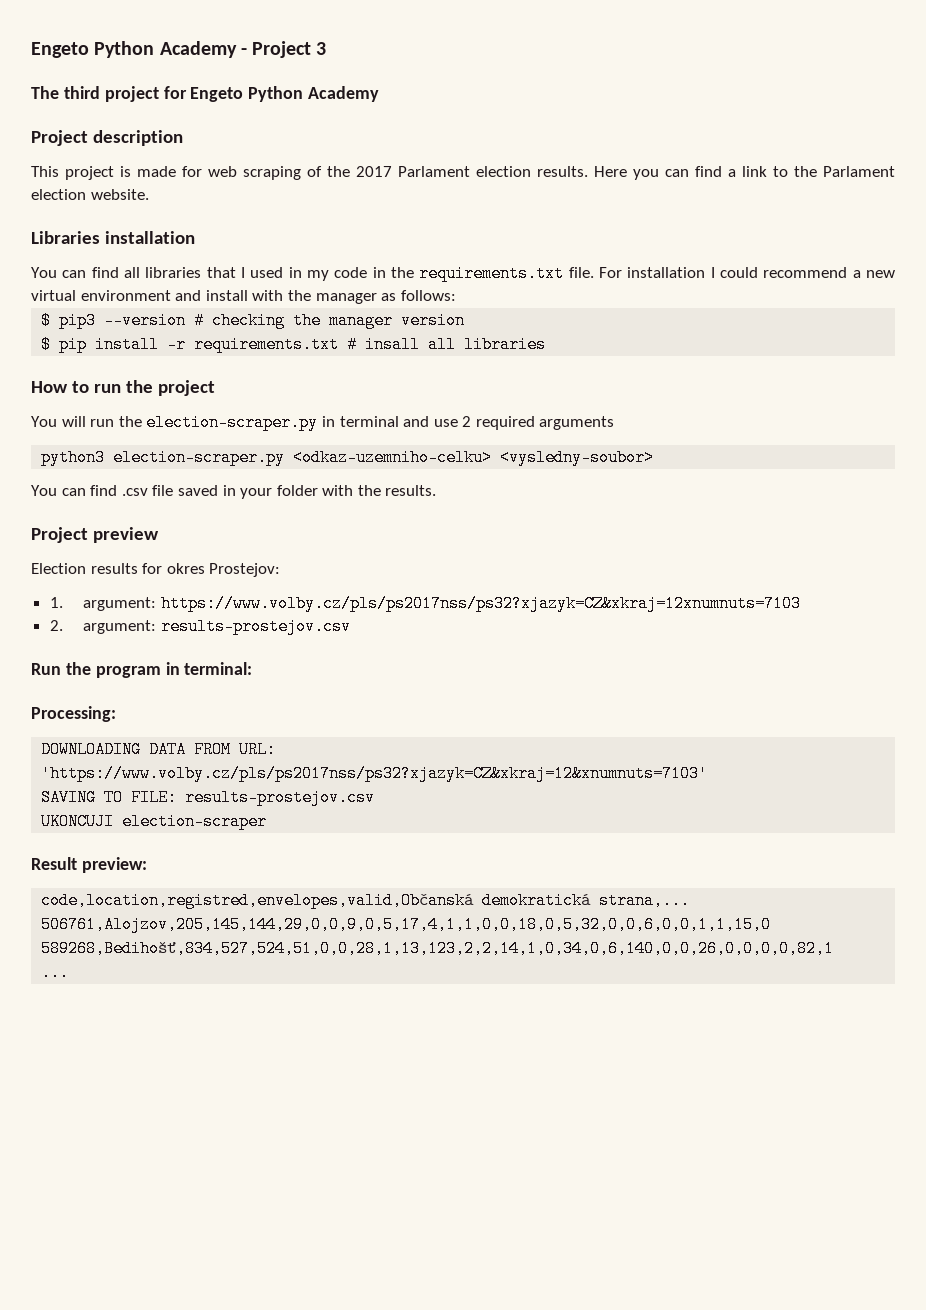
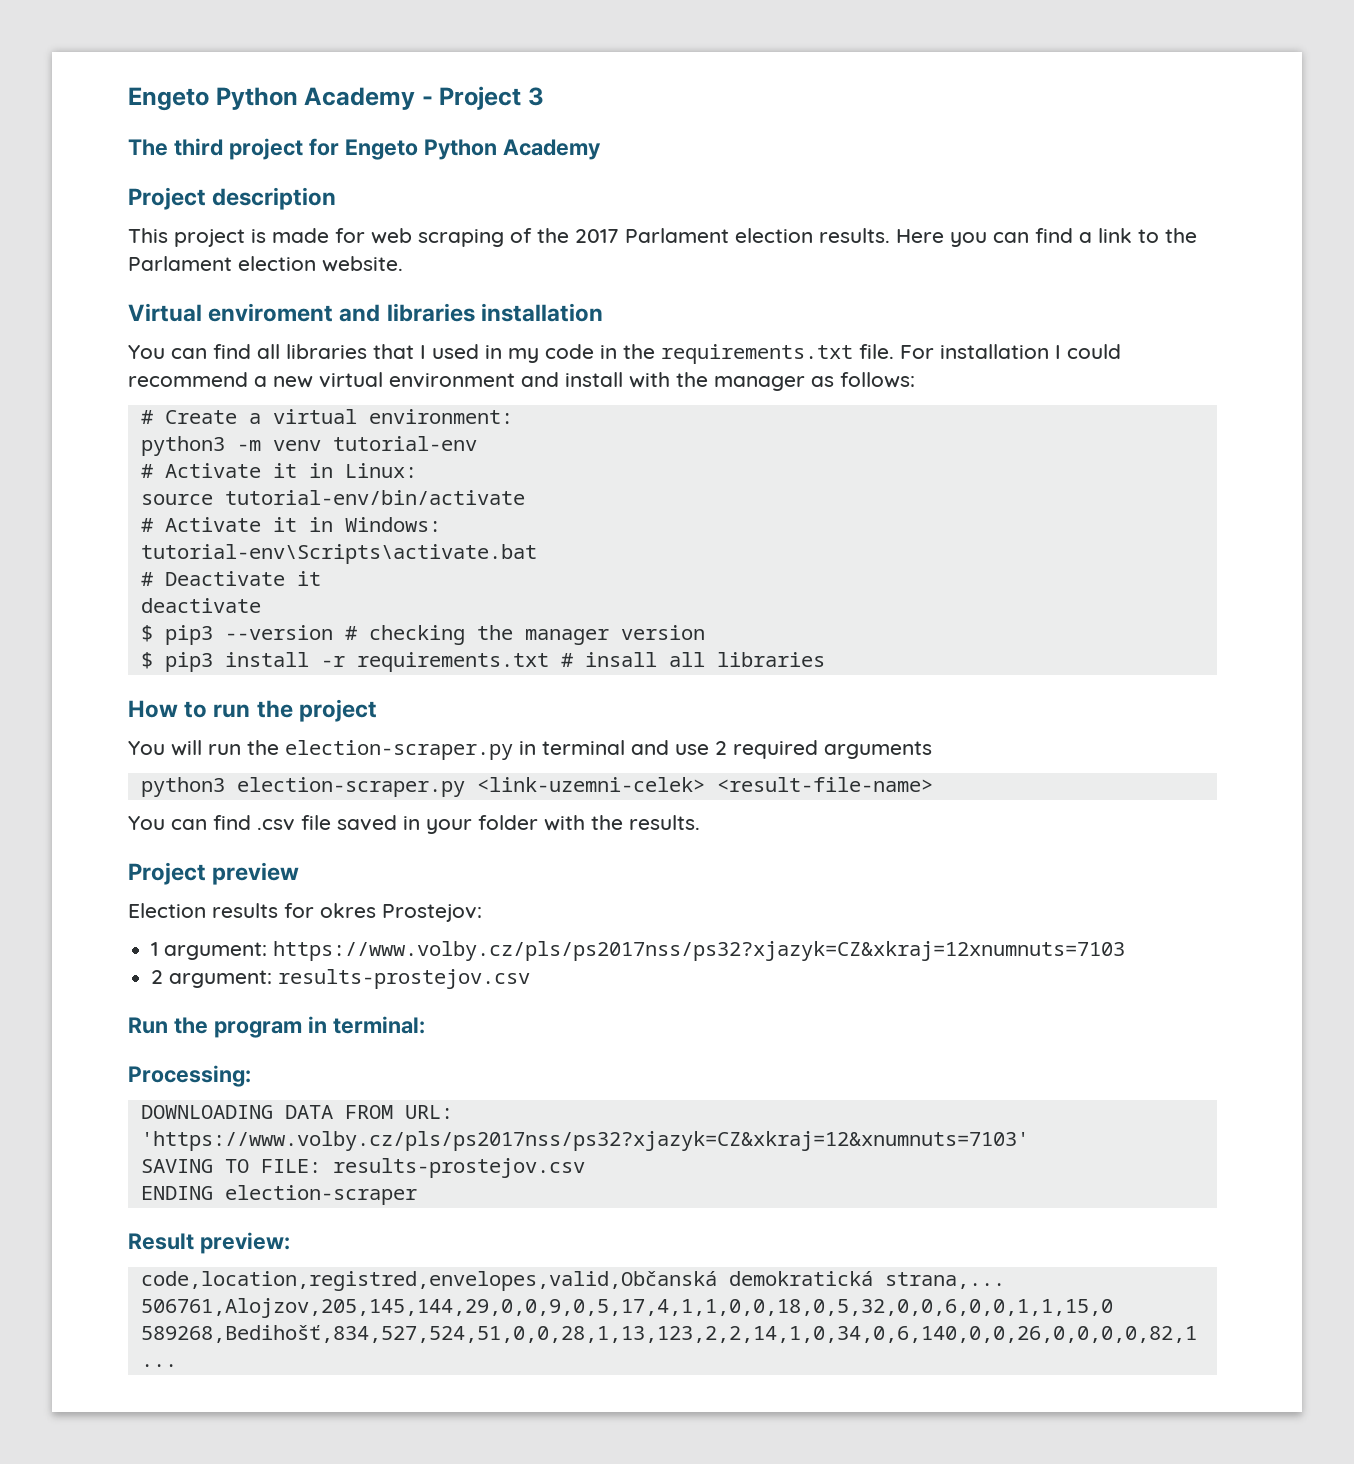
[31,231,100,244] Libraries -> [128,303,475,322] Virtual enviroment and libraries
(456, 295) none -> [140,409,513,424] [140,436,477,456] [140,463,417,478] [140,490,525,505] [140,517,441,532] [140,544,537,564] [140,571,321,586] [140,598,261,613] // # Create a virtual environment: // python3 -m venv tutorial-env // # Activate it in Linux: // source tutorial-env/bin/activate // # Activate it in Windows: // tutorial-env\Scripts\activate.bat // # Deactivate it // deactivate
[59,336,88,353] pip -> [164,652,213,672] pip3
[293,449,655,466] <odkaz-uzemniho-celku> <vysledny-soubor> -> [476,777,933,792] <link-uzemni-celek> <result-file-name>
[49,597,63,608] 1. -> [151,942,159,956] 1
[49,620,63,631] 2. -> [151,970,164,984] 2
[41,813,115,830] UKONCUJI -> [140,1186,213,1200] ENDING

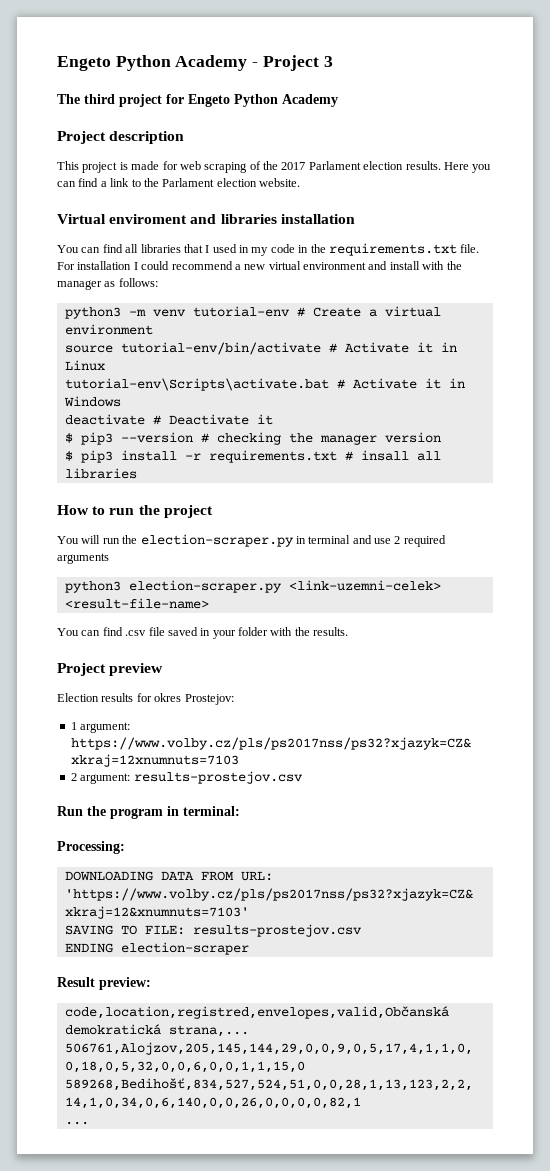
[140,409,513,424] [140,436,477,456] [140,463,417,478] [140,490,525,505] [140,517,441,532] [140,544,537,564] # Create a virtual environment: // python3 -m venv tutorial-env // # Activate it in Linux: // source tutorial-env/bin/activate // # Activate it in Windows: // tutorial-env\Scripts\activate.bat // -> [64,306,441,319] [64,324,153,335] [64,342,457,355] [64,360,105,371] [64,378,465,391] [63,396,121,407] [64,414,145,425] python3 -m venv tutorial-env # Create a virtual environment // source tutorial-env/bin/activate # Activate it in Linux // tutorial-env\Scripts\activate.bat # Activate it in Windows // deactivate
[140,598,261,613] // deactivate -> (273, 419) none

